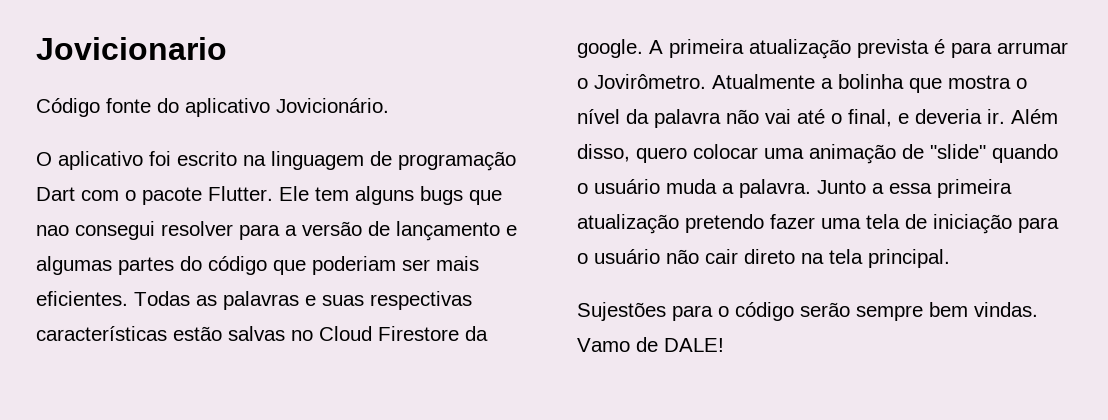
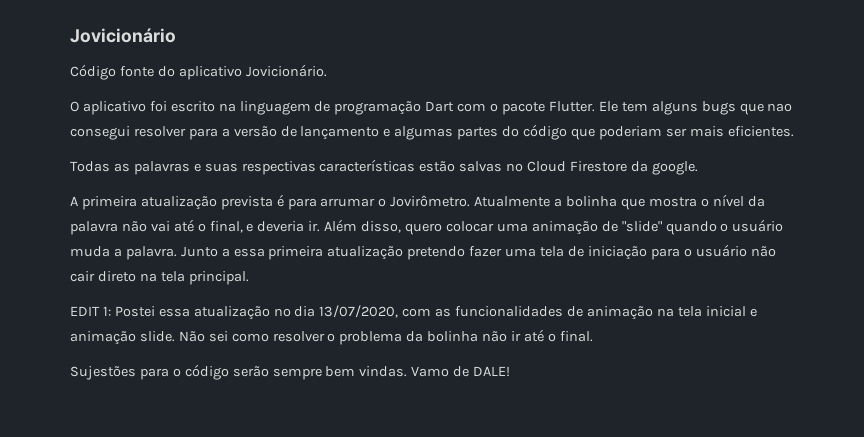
[36,37,227,60] Jovicionario -> [70,28,176,43] Jovicionário
(128, 298) none -> (794, 131) //
(643, 48) none -> (698, 168) //
(950, 258) none -> [70,305,757,320] [70,329,593,345] // EDIT 1: Postei essa atualização no dia 13/07/2020, com as funcionalidades de animação na tela inicial e animação slide. Não sei como resolver o problema da bolinha não ir até o final.

